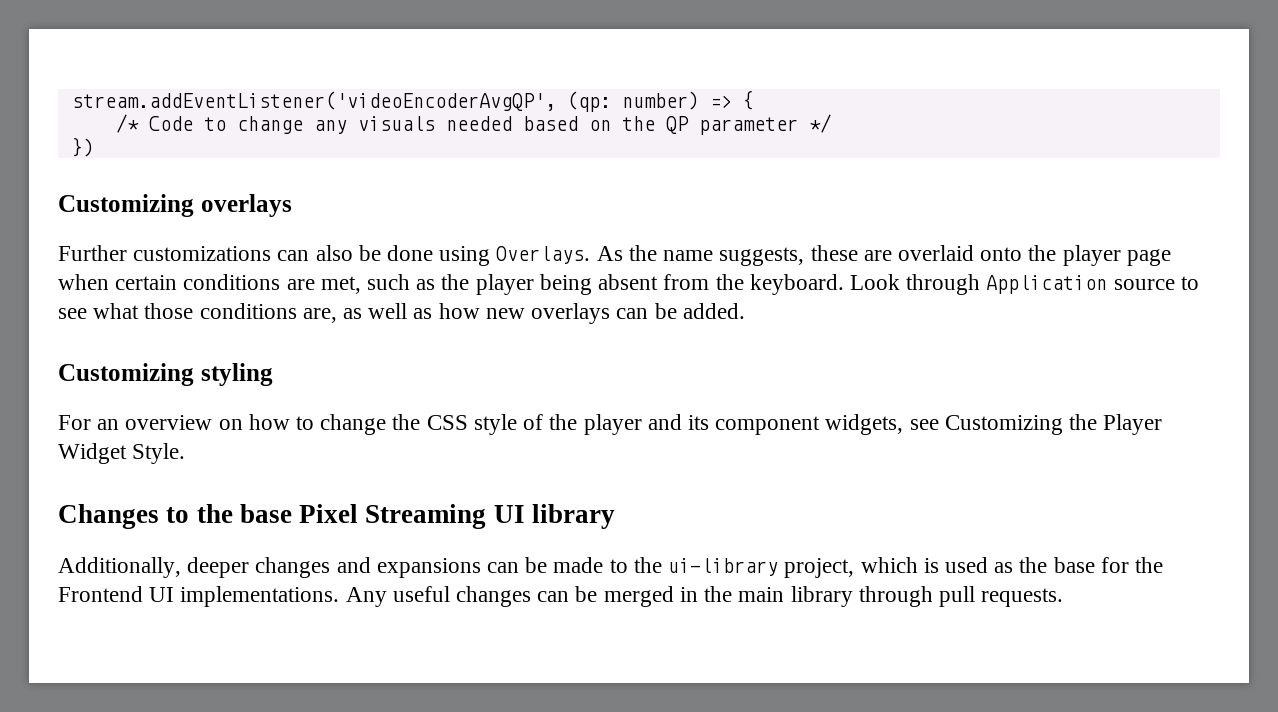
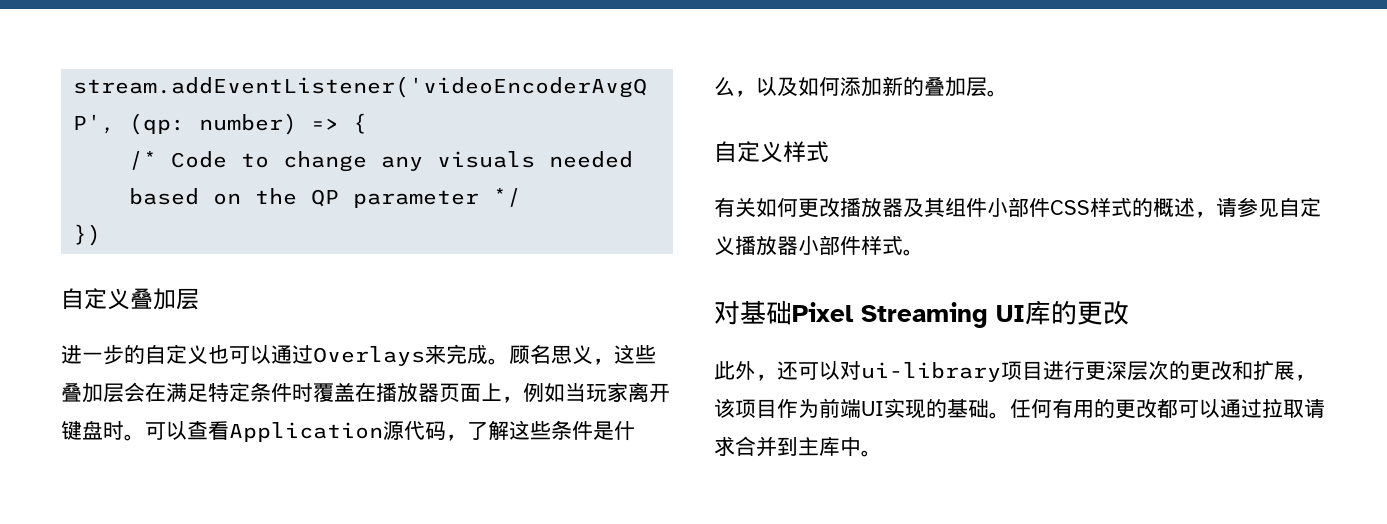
[58,194,292,217] [58,245,1171,266] [58,274,1199,295] [58,303,745,324] [58,363,273,386] [58,414,1163,435] [58,443,186,464] [58,504,616,529] [58,557,1163,578] [58,586,1064,607] Customizing overlays // Further customizations can also be done using Overlays. As the name suggests, these are overlaid onto the player page when certain conditions are met, such as the player being absent from the keyboard. Look through Application source to see what those conditions are, as well as how new overlays can be added. // Customizing styling // For an overview on how to change the CSS style of the player and its component widgets, see Customizing the Player Widget Style. // Changes to the base Pixel Streaming UI library // Additionally, deeper changes and expansions can be made to the ui-library project, which is used as the base for the Frontend UI implementations. Any useful changes can be merged in the main library through pull requests. -> [61,288,199,310] [61,344,656,366] [61,382,670,403] [61,420,635,442] [714,76,1008,97] [714,141,829,163] [714,197,1321,218] [714,235,924,256] [714,300,1129,328] [714,360,1316,382] [714,398,1325,419] [714,436,882,457] 自定义叠加层 // 进一步的自定义也可以通过Overlays来完成。顾名思义，这些叠加层会在满足特定条件时覆盖在播放器页面上，例如当玩家离开键盘时。可以查看Application源代码，了解这些条件是什么，以及如何添加新的叠加层。 // 自定义样式 // 有关如何更改播放器及其组件小部件CSS样式的概述，请参见自定义播放器小部件样式。 // 对基础Pixel Streaming UI库的更改 // 此外，还可以对ui-library项目进行更深层次的更改和扩展，该项目作为前端UI实现的基础。任何有用的更改都可以通过拉取请求合并到主库中。

